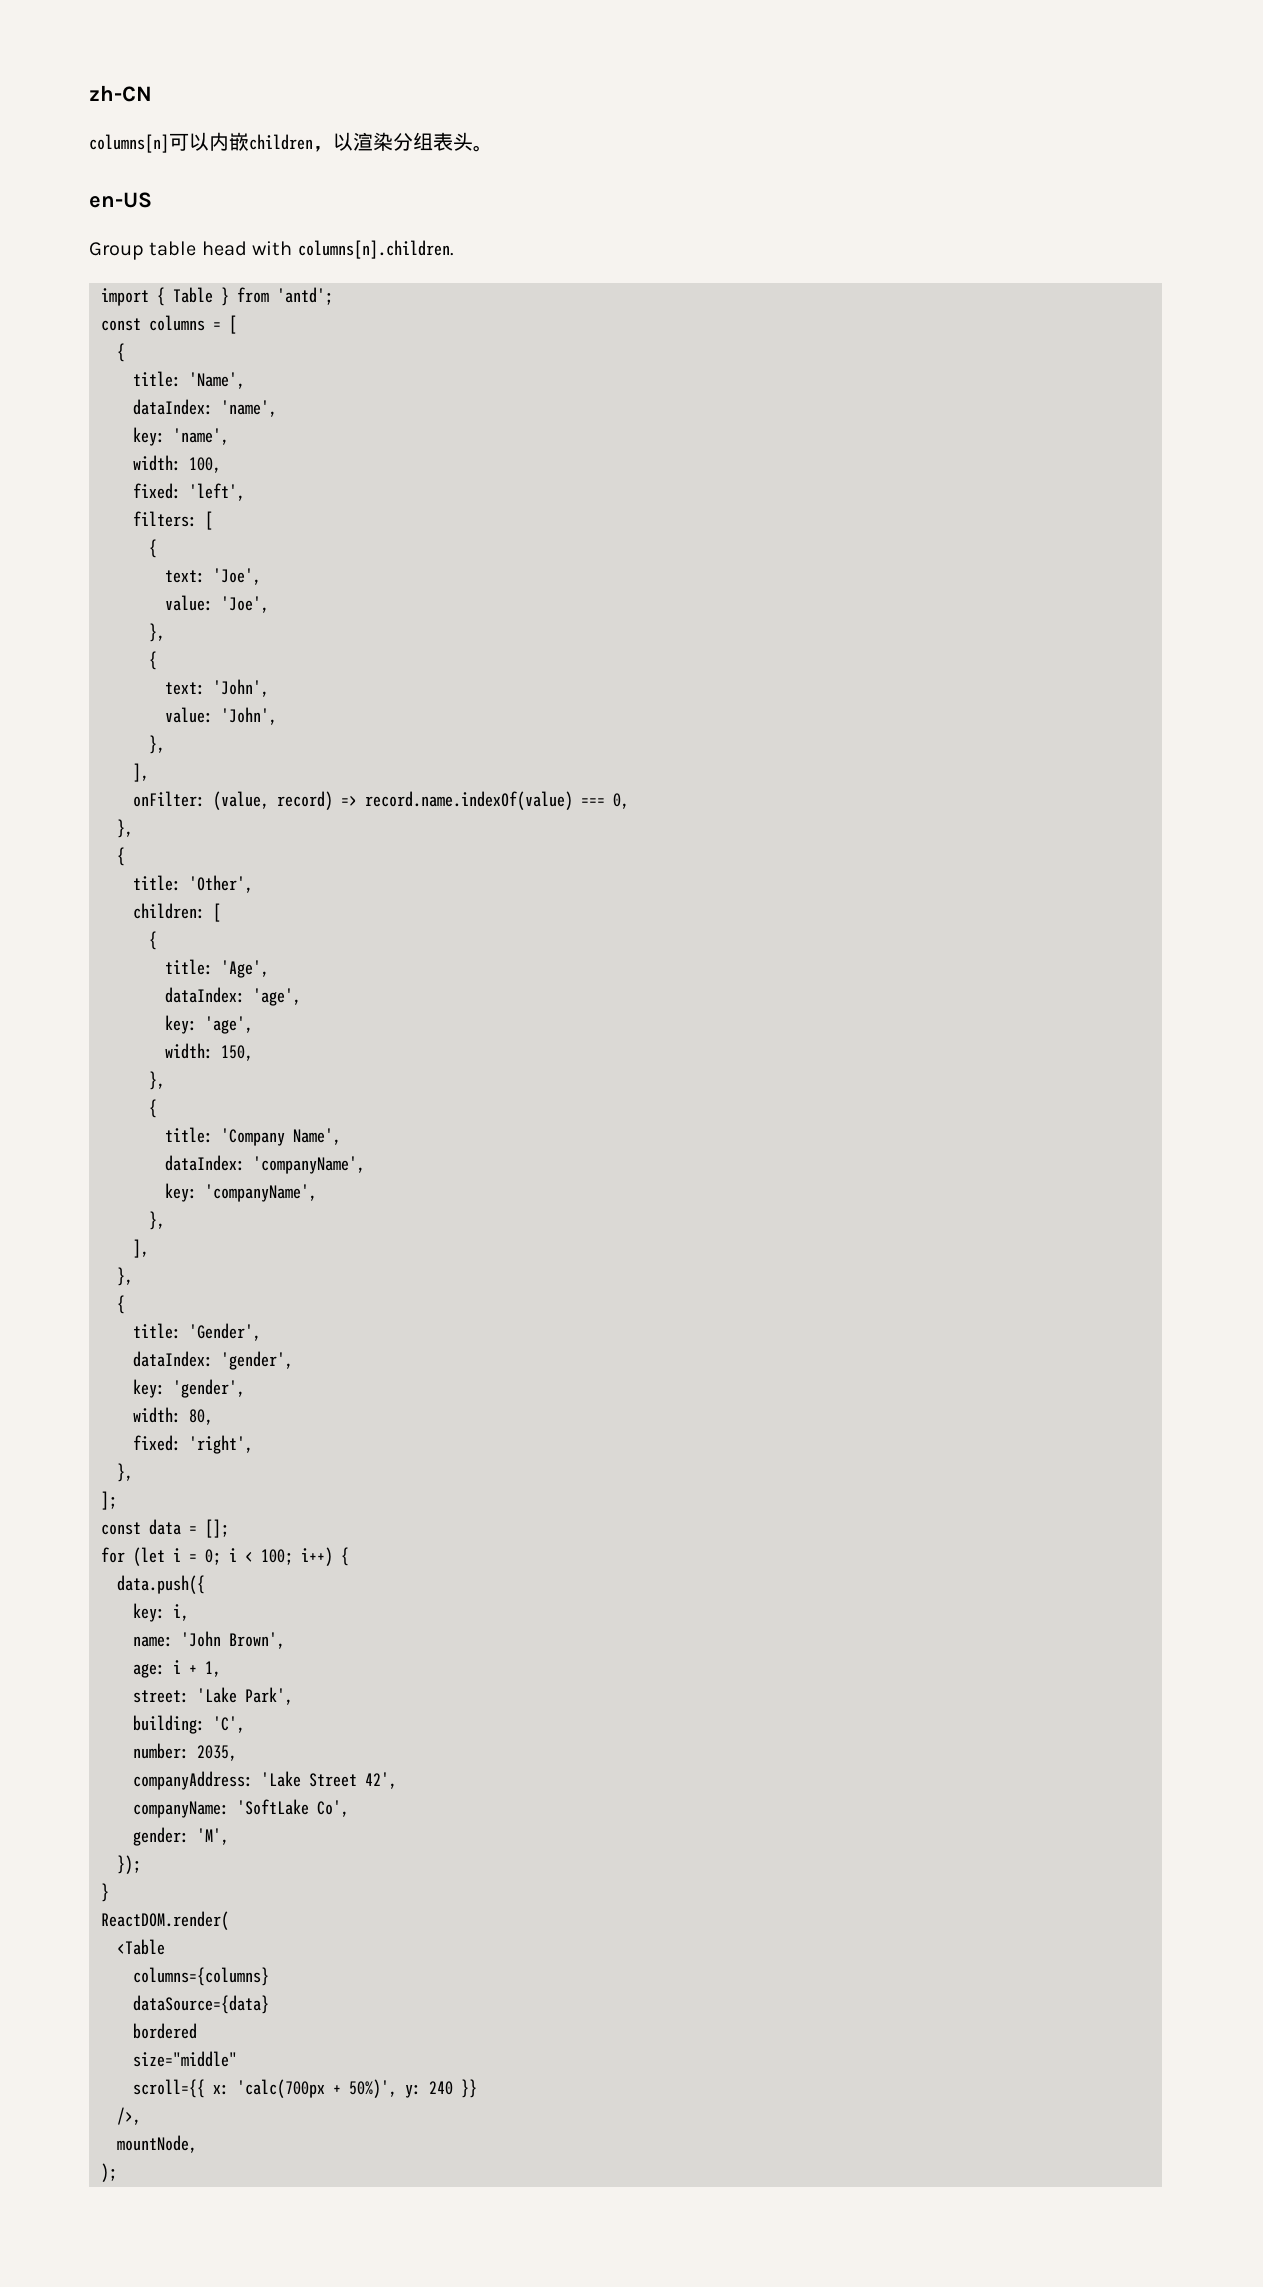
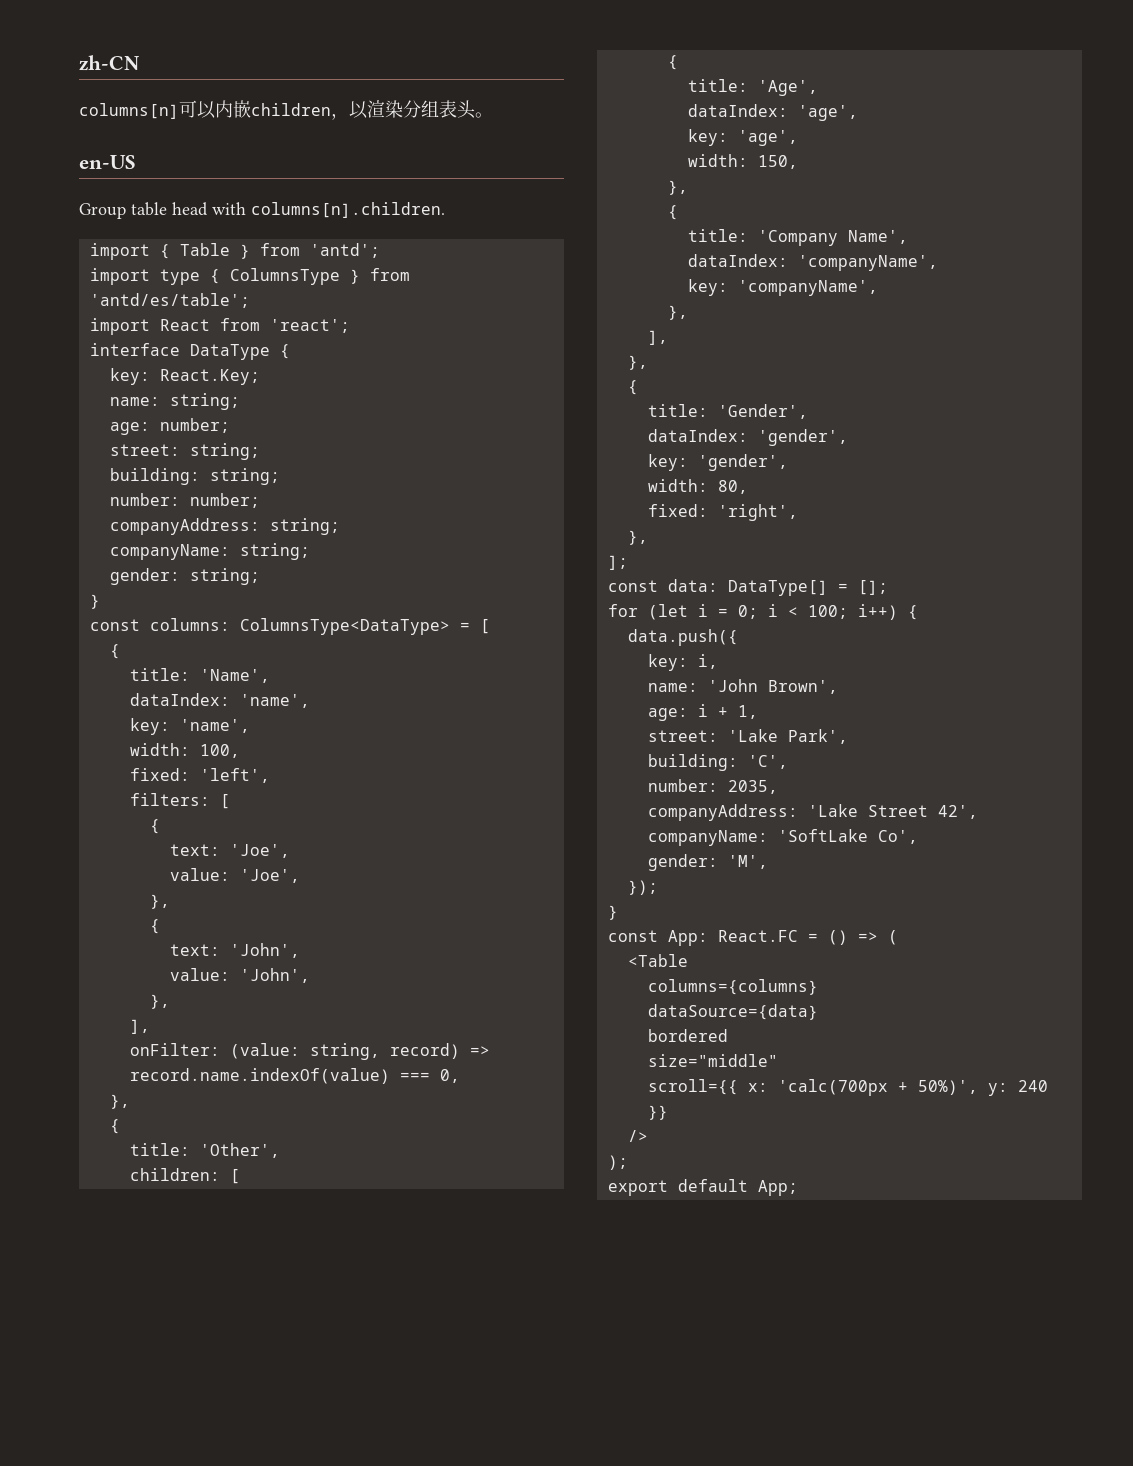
[101,315,205,331] // const columns -> [89,268,410,285] [89,293,250,308] [89,318,350,335] [89,343,290,360] [109,368,260,385] [109,393,240,410] [109,418,230,435] [109,443,260,460] [109,468,280,485] [109,493,260,508] [109,518,340,535] [109,543,310,560] [109,568,260,585] [89,594,100,609] [89,618,450,635] // import type { ColumnsType } from 'antd/es/table'; // import React from 'react'; // interface DataType { // key: React.Key; // name: string; // age: number; // street: string; // building: string; // number: number; // companyAddress: string; // companyName: string; // gender: string; // } // const columns: ColumnsType<DataType>
[213,791,269,810] (value, -> [229,1043,380,1060] (value: string,
[149,1519,181,1535] data -> [667,579,828,596] data: DataType[]
[101,1911,229,1930] ReactDOM.render( -> [607,930,898,946] const App: React.FC = () => (
[117,2107,141,2125] [117,2135,197,2153] />, // mountNode, -> [627,1130,648,1142] />
(117, 2172) none -> [607,1179,798,1196] // export default App;

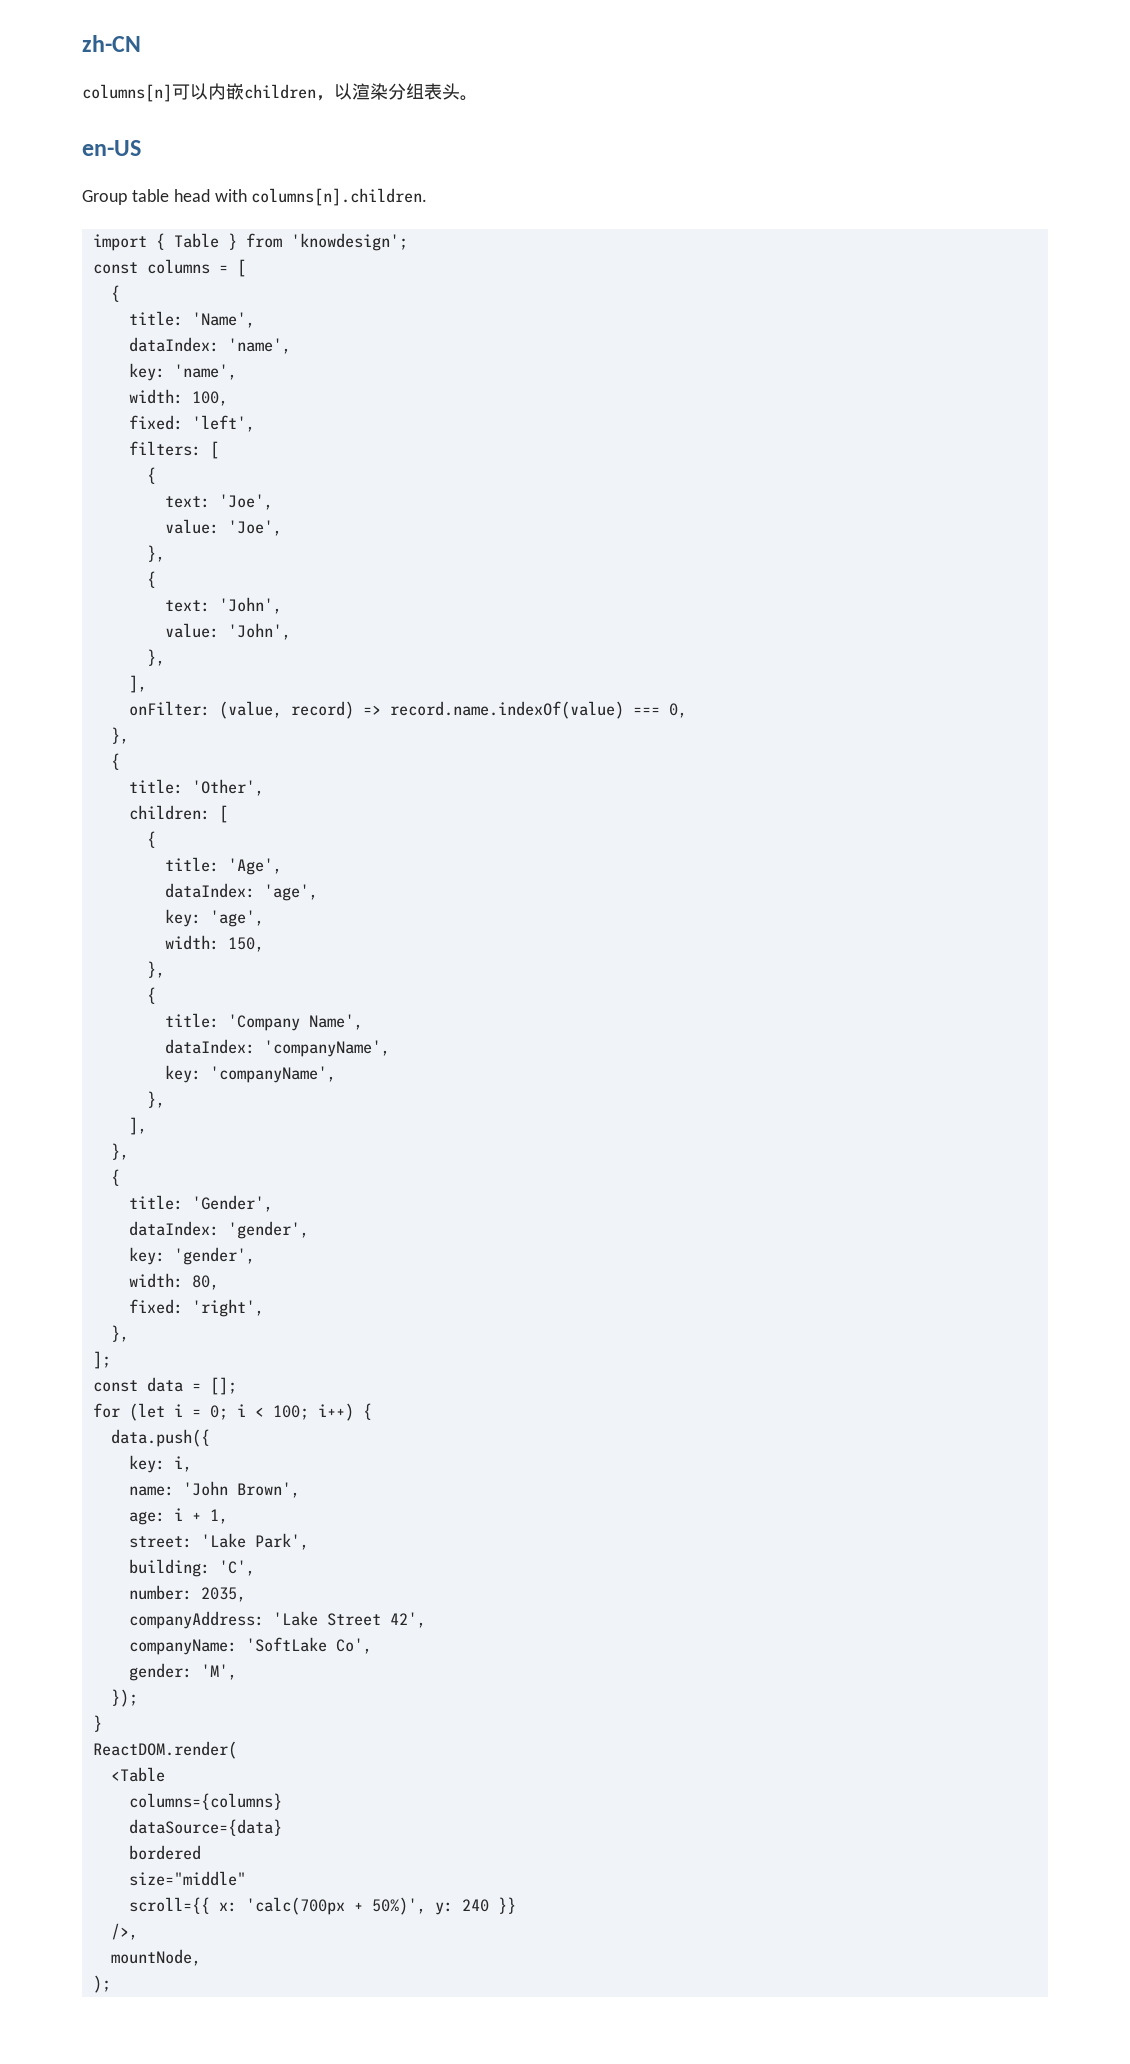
[309,243,380,258] [89,268,410,285] [89,293,250,308] [89,318,350,335] [89,343,290,360] [109,368,260,385] [109,393,240,410] [109,418,230,435] [109,443,260,460] [109,468,280,485] [109,493,260,508] [109,518,340,535] [109,543,310,560] [109,568,260,585] [89,594,100,609] [89,618,450,635] 'antd'; // import type { ColumnsType } from 'antd/es/table'; // import React from 'react'; // interface DataType { // key: React.Key; // name: string; // age: number; // street: string; // building: string; // number: number; // companyAddress: string; // companyName: string; // gender: string; // } // const columns: ColumnsType<DataType> -> [290,233,408,251] [92,259,210,274] 'knowdesign'; // const columns
[229,1043,380,1060] (value: string, -> [218,701,282,719] (value,
[667,579,828,596] data: DataType[] -> [146,1377,183,1392] data
[607,930,898,946] const App: React.FC = () => ( -> [92,1741,237,1759] ReactDOM.render(
[627,1130,648,1142] /> -> [110,1923,138,1940] [110,1949,201,1966] />, // mountNode,
[607,1179,798,1196] // export default App; -> (111, 1984) none

